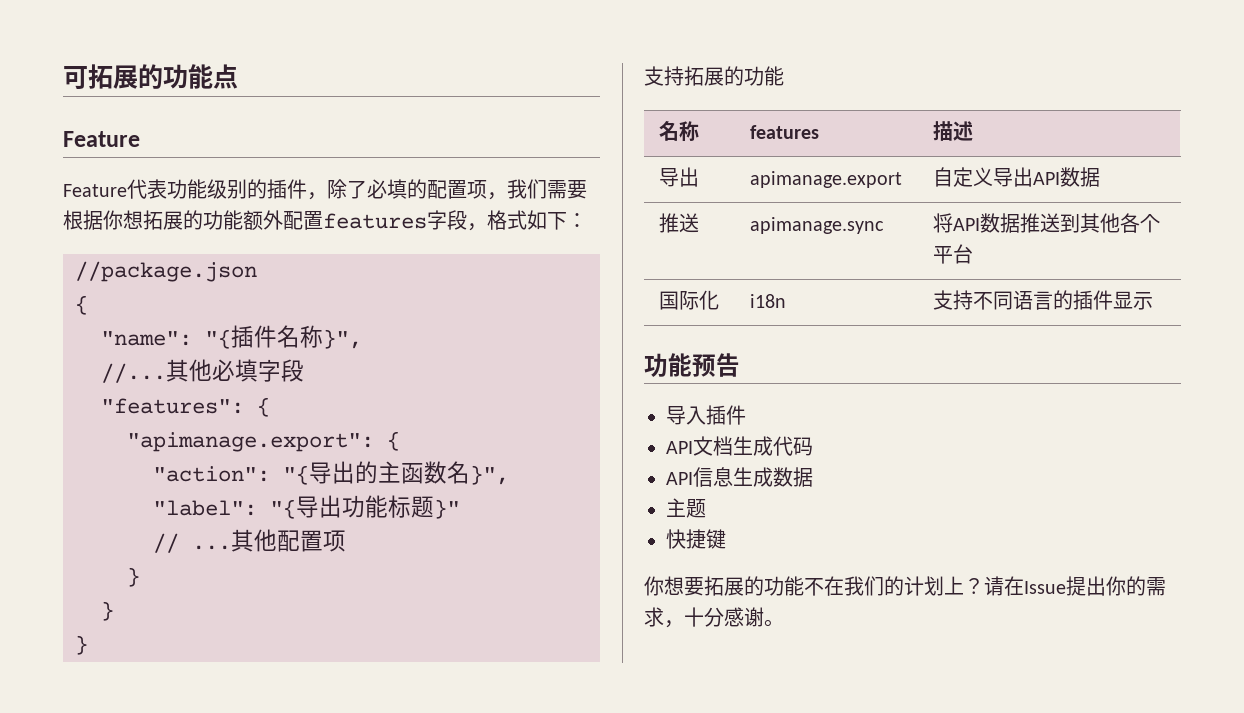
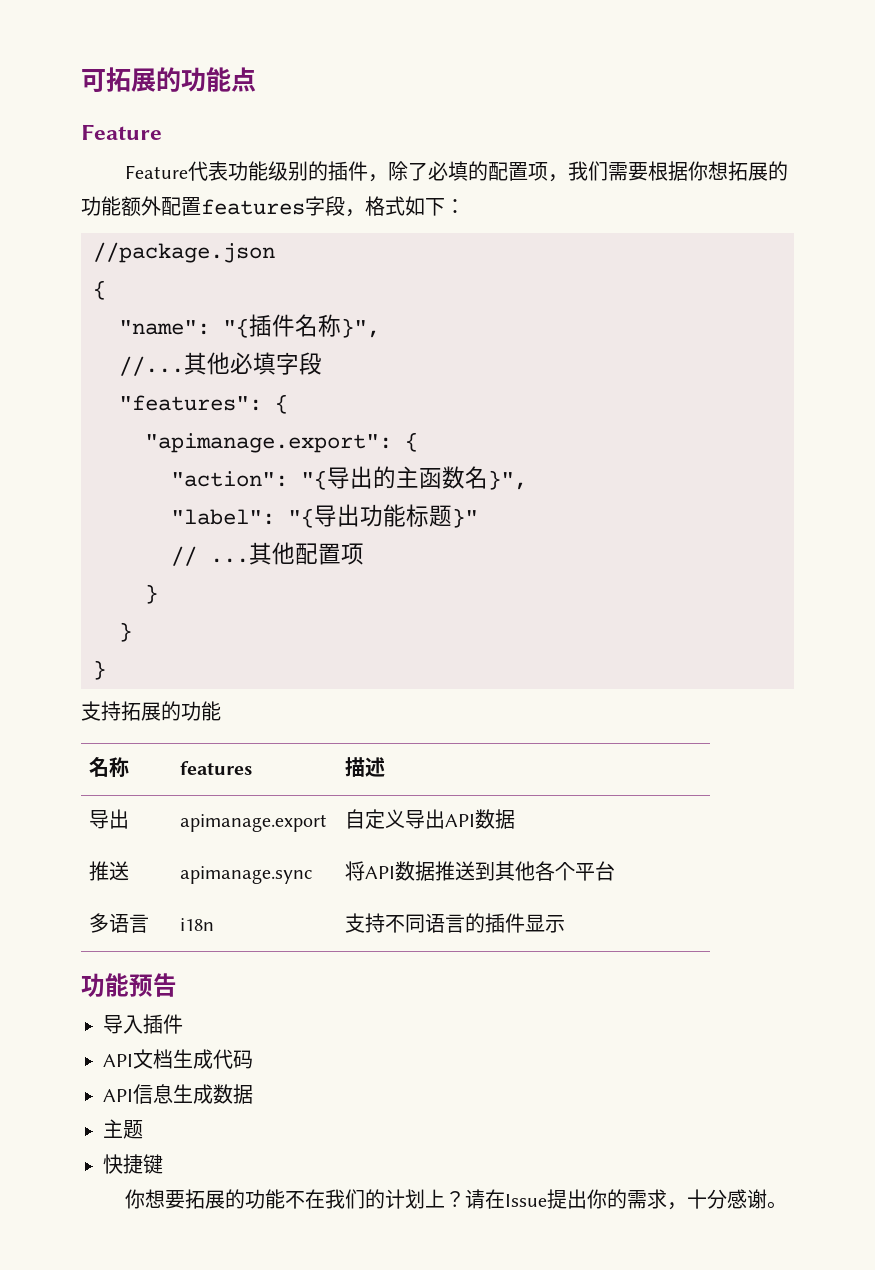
[659,290,720,310] 国际化 -> [89,913,150,933] 多语言

